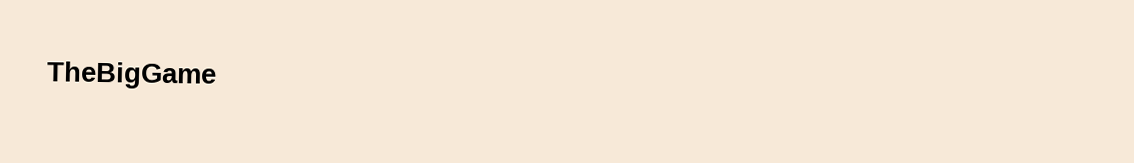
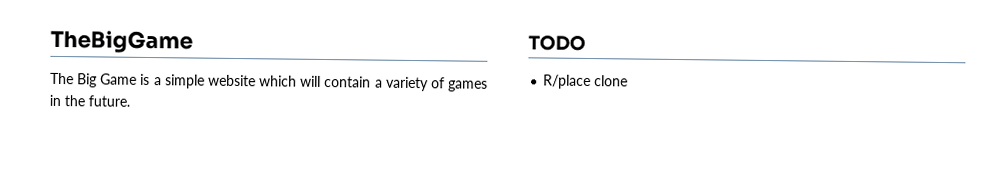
(217, 75) none -> [50,72,488,92] [49,94,130,107] [528,35,586,51] [543,74,629,90] // The Big Game is a simple website which will contain a variety of games in the future. // TODO // R/place clone

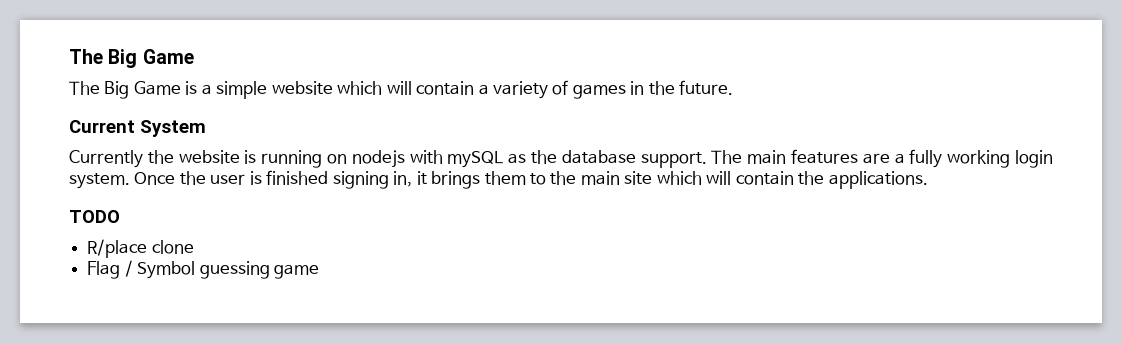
[50,29,193,54] TheBigGame -> [69,49,194,68] The Big Game
[528,35,586,51] [543,74,629,90] TODO // R/place clone -> [69,120,206,137] [69,149,1053,168] [69,170,928,189] [69,210,120,223] [87,239,194,258] [87,260,319,279] Current System // Currently the website is running on nodejs with mySQL as the database support. The main features are a fully working login system. Once the user is finished signing in, it brings them to the main site which will contain the applications. // TODO // R/place clone // Flag / Symbol guessing game

